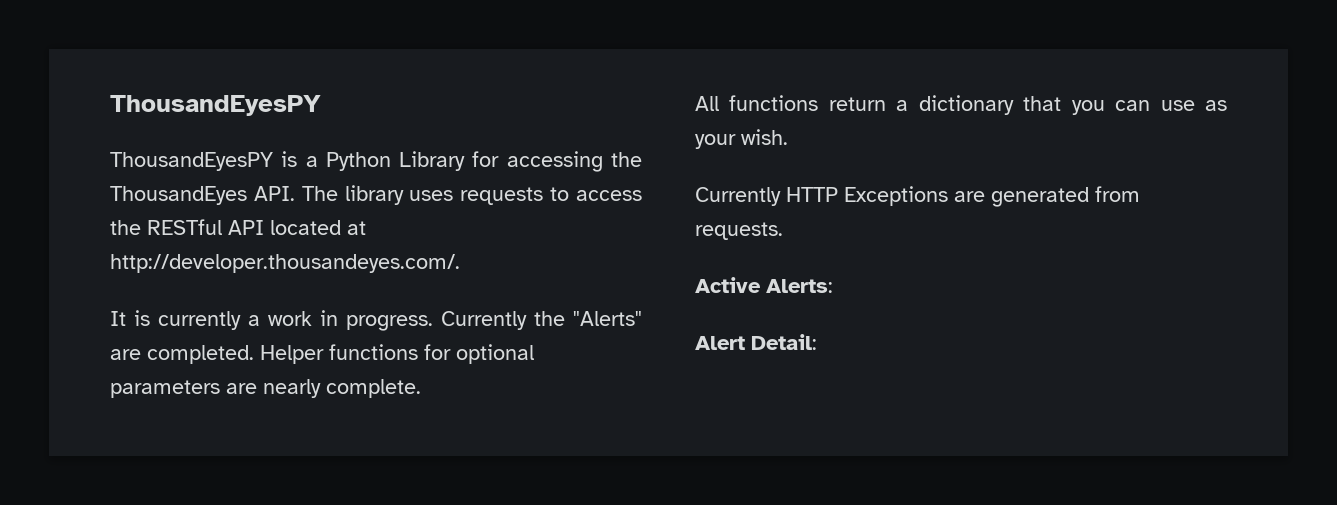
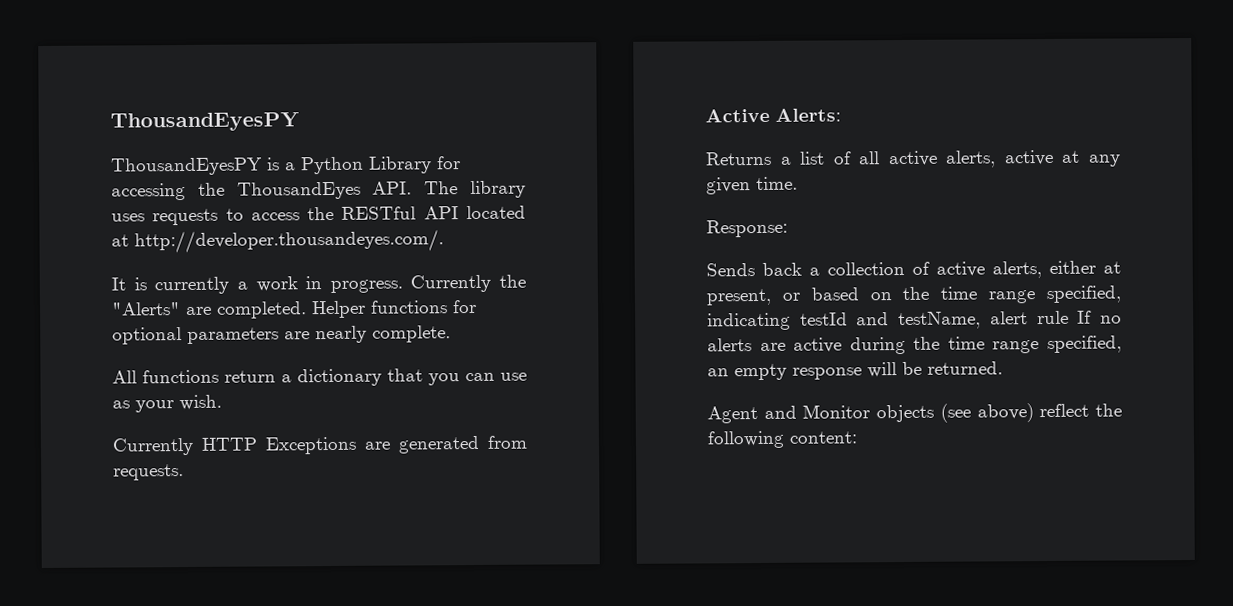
[695,334,817,350] Alert Detail: -> [705,149,1121,168] [706,176,798,195] [706,219,788,238] [706,260,1121,279] [706,285,1122,306] [707,310,1122,331] [707,335,1122,355] [707,361,1003,381] [707,403,1122,424] [707,430,857,449] Returns a list of all active alerts, active at any given time. // Response: // Sends back a collection of active alerts, either at present, or based on the time range specified, indicating testId and testName, alert rule If no alerts are active during the time range specified, an empty response will be returned. // Agent and Monitor objects (see above) reflect the following content:

